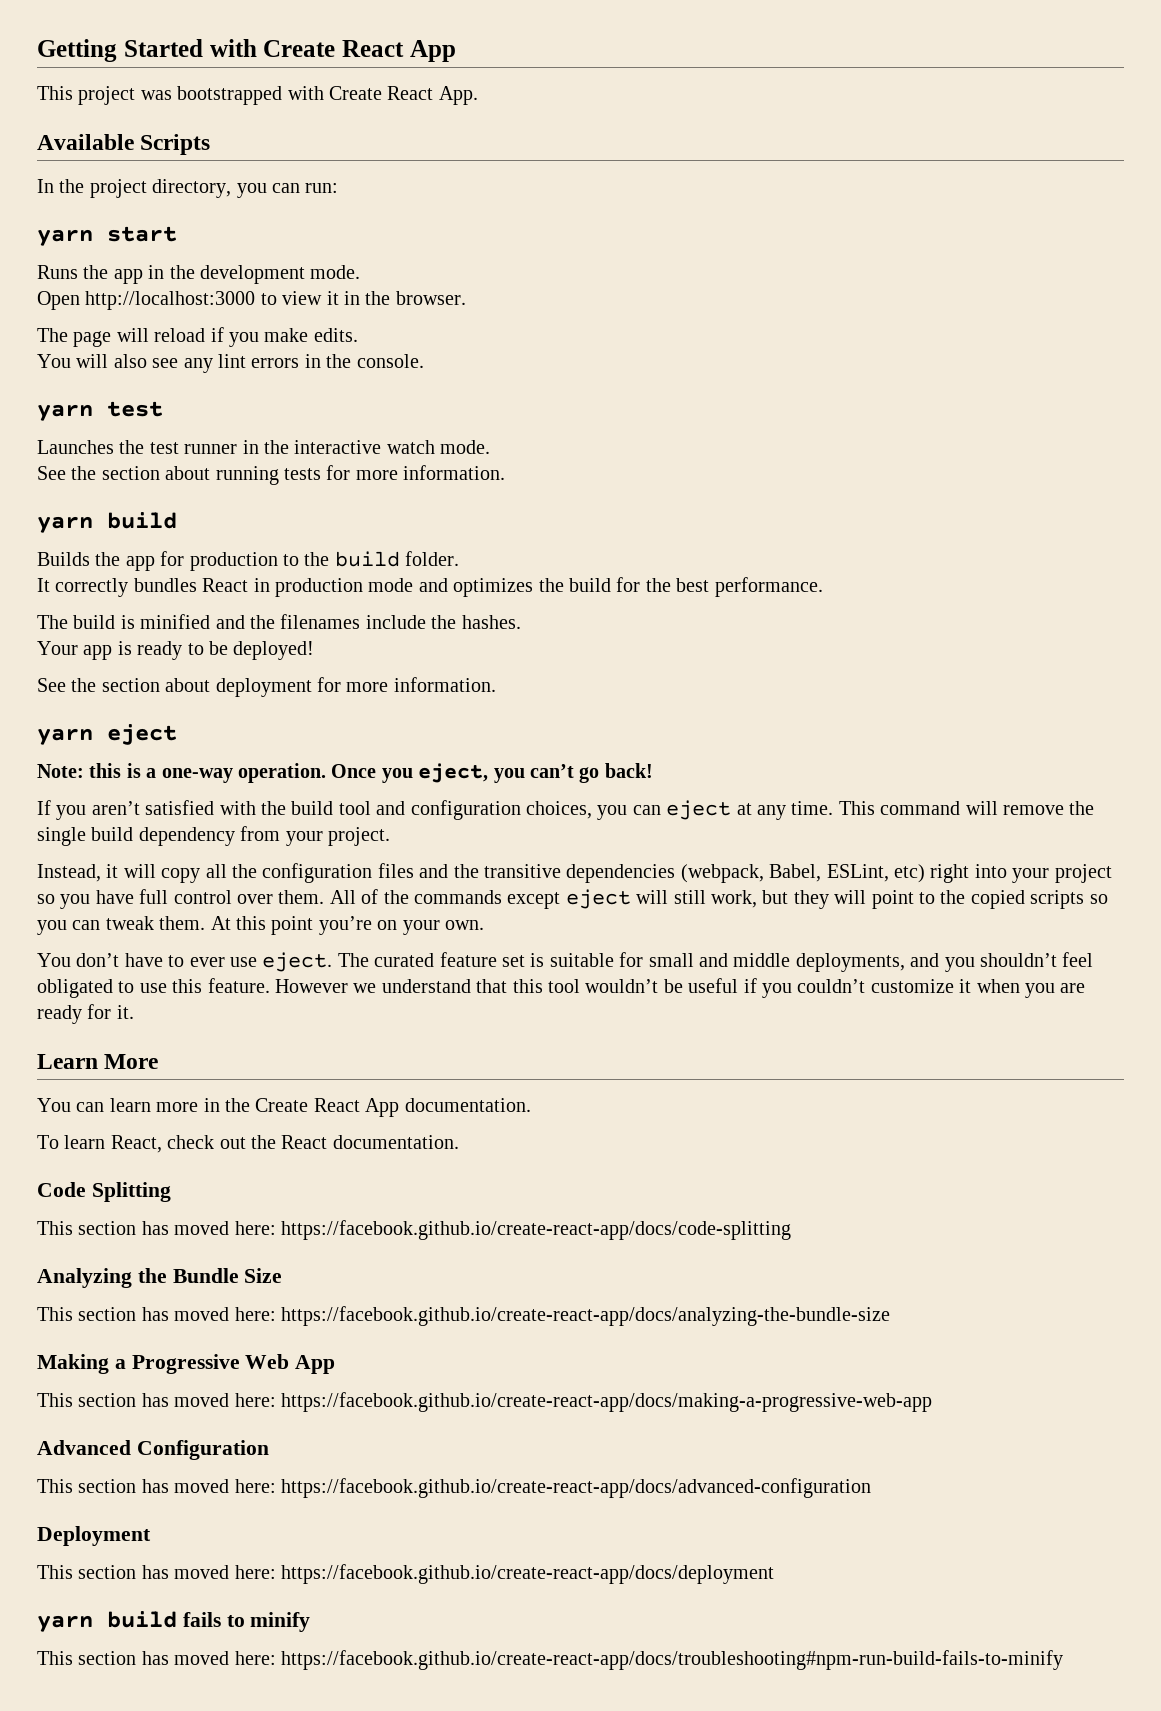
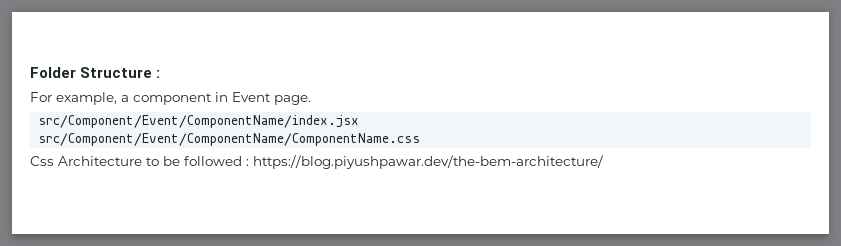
[37,39,456,62] [37,86,478,105] [37,134,211,155] [37,179,339,198] [37,226,177,246] [37,265,361,284] [37,291,466,310] [37,327,358,347] [37,354,424,373] [37,401,163,421] [37,440,491,454] [37,465,506,485] [37,512,177,533] [37,551,460,571] [37,577,823,597] [37,614,521,629] [37,641,315,660] [37,677,496,697] [37,724,177,745] [37,763,653,783] [37,800,1095,820] [37,826,390,846] [37,863,1112,883] [37,889,1108,909] [37,916,484,935] [37,952,1094,972] [37,978,1086,998] [37,1004,134,1024] [37,1054,159,1069] [37,1098,531,1117] [37,1135,459,1153] [37,1182,171,1202] [37,1220,791,1240] [37,1268,283,1288] [37,1306,890,1326] [37,1354,336,1374] [37,1392,932,1412] [37,1440,269,1460] [37,1478,871,1498] [37,1526,151,1546] [37,1564,774,1584] [37,1611,311,1632] [37,1650,1063,1670] Getting Started with Create React App // This project was bootstrapped with Create React App. // Available Scripts // In the project directory, you can run: // yarn start // Runs the app in the development mode. // Open http://localhost:3000 to view it in the browser. // The page will reload if you make edits. // You will also see any lint errors in the console. // yarn test // Launches the test runner in the interactive watch mode. // See the section about running tests for more information. // yarn build // Builds the app for production to the build folder. // It correctly bundles React in production mode and optimizes the build for the best performance. // The build is minified and the filenames include the hashes. // Your app is ready to be deployed! // See the section about deployment for more information. // yarn eject // Note: this is a one-way operation. Once you eject, you can’t go back! // If you aren’t satisfied with the build tool and configuration choices, you can eject at any time. This command will remove the single build dependency from your project. // Instead, it will copy all the configuration files and the transitive dependencies (webpack, Babel, ESLint, etc) right into your project so you have full control over them. All of the commands except eject will still work, but they will point to the copied scripts so you can tweak them. At this point you’re on your own. // You don’t have to ever use eject. The curated feature set is suitable for small and middle deployments, and you shouldn’t feel obligated to use this feature. However we understand that this tool wouldn’t be useful if you couldn’t customize it when you are ready for it. // Learn More // You can learn more in the Create React App documentation. // To learn React, check out the React documentation. // Code Splitting // This section has moved here: https://facebook.github.io/create-react-app/docs/code-splitting // Analyzing the Bundle Size // This section has moved here: https://facebook.github.io/create-react-app/docs/analyzing-the-bundle-size // Making a Progressive Web App // This section has moved here: https://facebook.github.io/create-react-app/docs/making-a-progressive-web-app // Advanced Configuration // This section has moved here: https://facebook.github.io/create-react-app/docs/advanced-configuration // Deployment // This section has moved here: https://facebook.github.io/create-react-app/docs/deployment // yarn build fails to minify // This section has moved here: https://facebook.github.io/create-react-app/docs/troubleshooting#npm-run-build-fails-to-minify -> [30,67,161,78] [30,92,311,105] [38,115,360,128] [38,133,421,146] [30,155,603,169] Folder Structure : // For example, a component in Event page. // src/Component/Event/ComponentName/index.jsx // src/Component/Event/ComponentName/ComponentName.css // Css Architecture to be followed : https://blog.piyushpawar.dev/the-bem-architecture/

